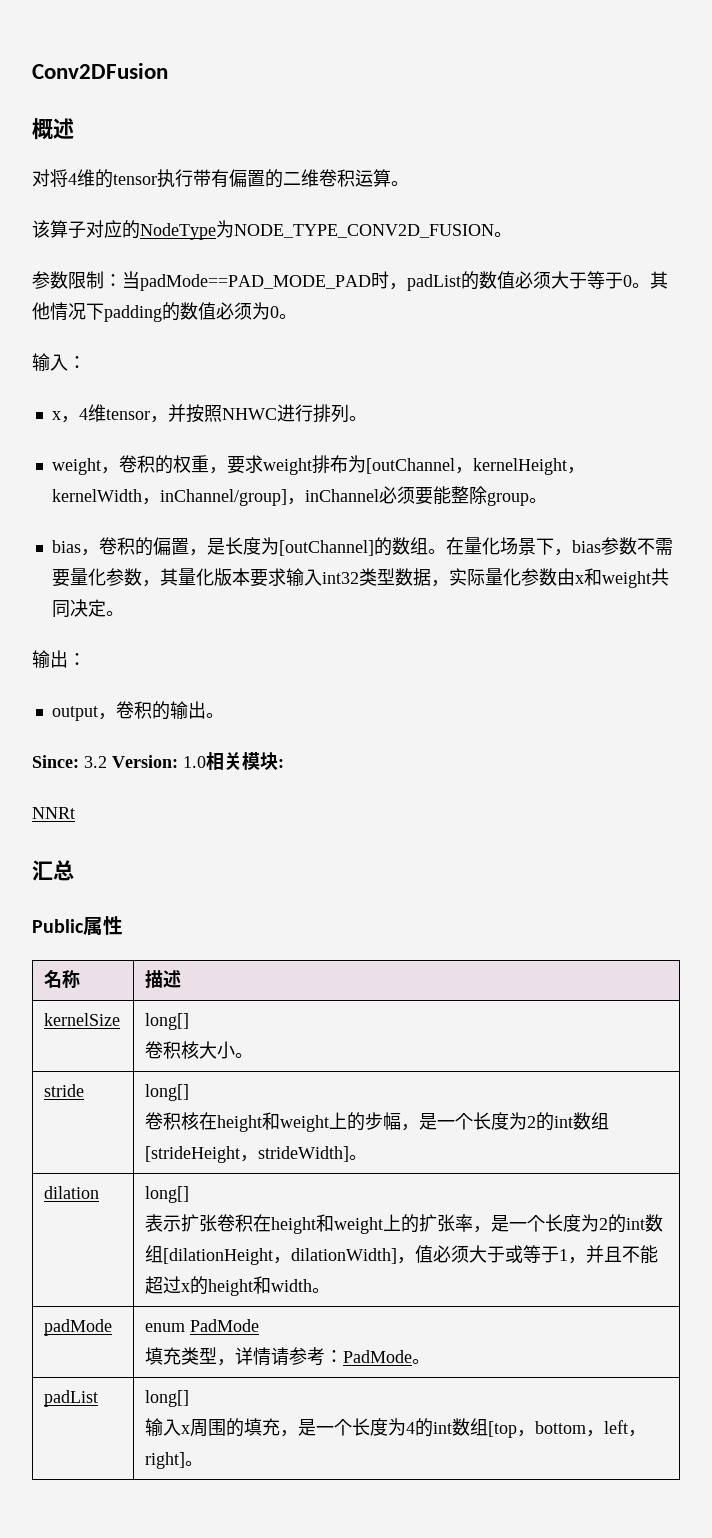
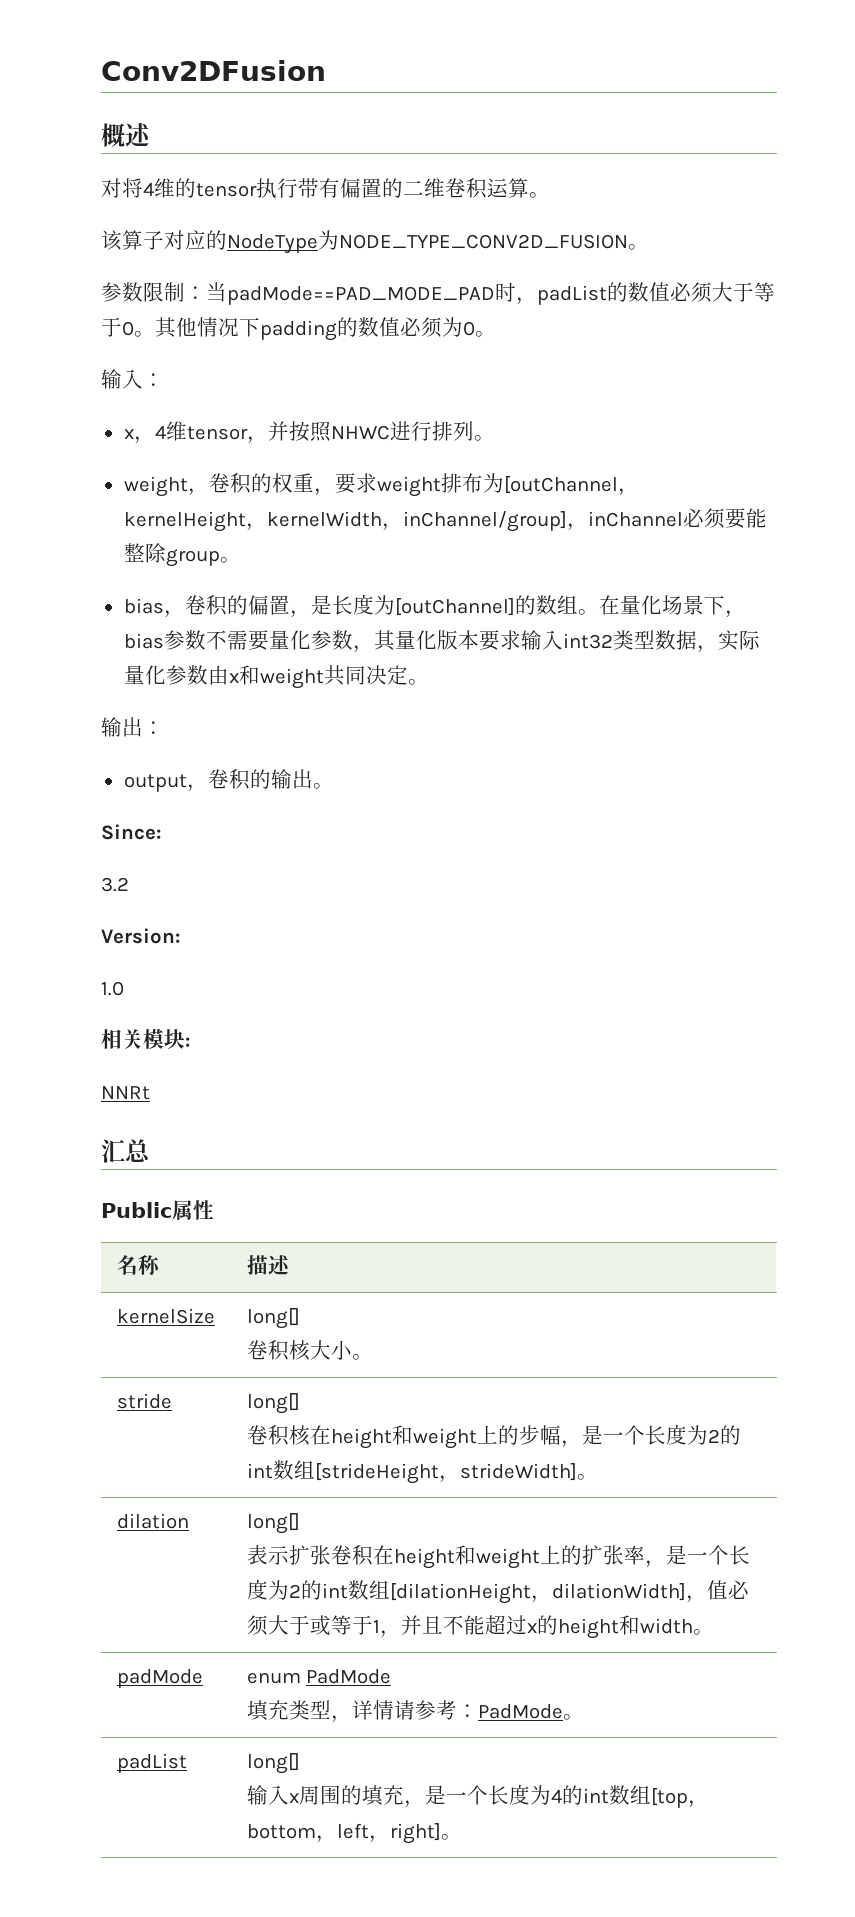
(79, 761) none -> (162, 832) //
(107, 762) none -> (129, 884) //
(178, 761) none -> (181, 936) //
(206, 762) none -> (124, 988) //

